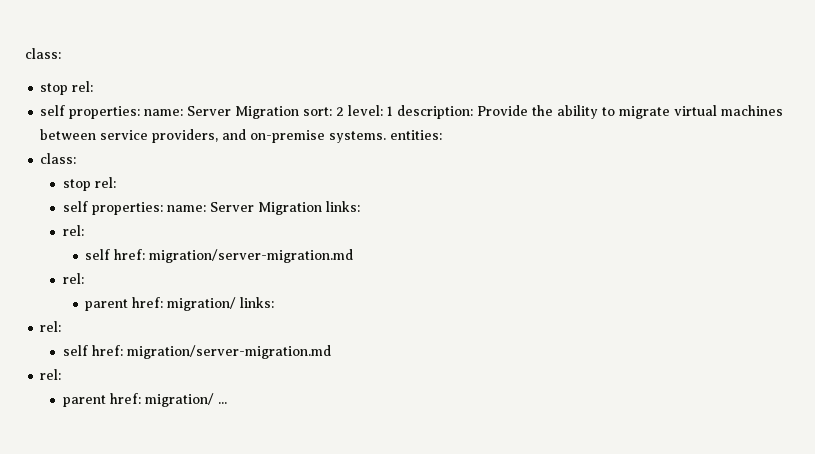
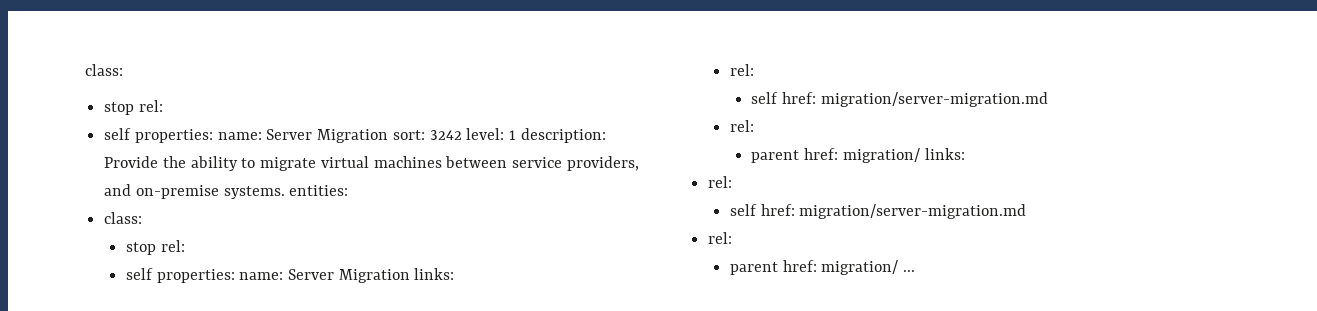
[336,107,345,116] 2 -> [429,130,462,140] 3242

